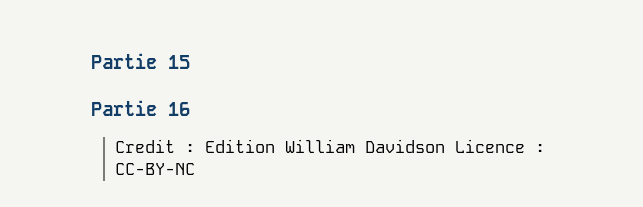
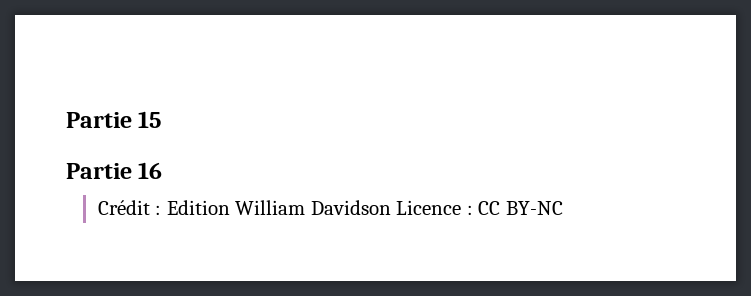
[114,139,175,153] Credit -> [97,200,150,215] Crédit
[114,163,195,175] CC-BY-NC -> [478,201,563,215] CC BY-NC

